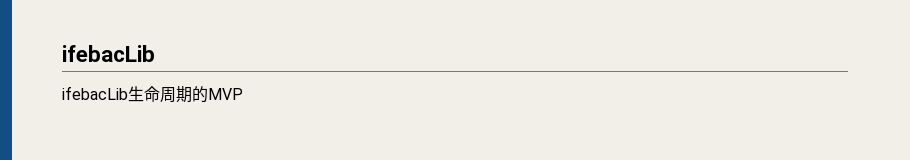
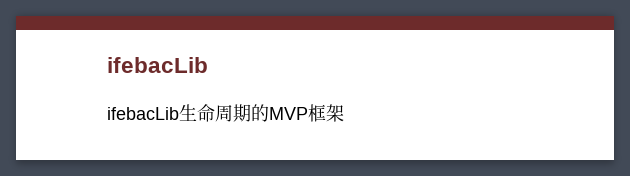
(243, 94) none -> [308,104,344,122] 框架

